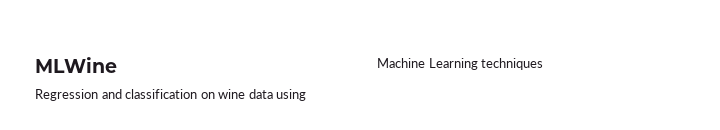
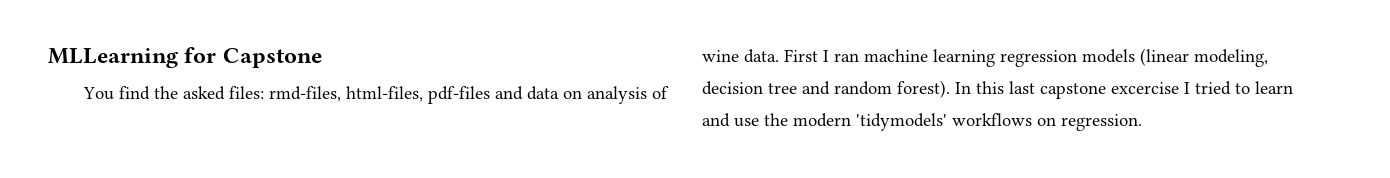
[35,57,117,73] [35,89,307,101] [377,58,544,70] MLWine // Regression and classification on wine data using Machine Learning techniques -> [48,47,322,68] [82,86,669,104] [702,48,1268,67] [702,80,1293,99] [702,113,1142,131] MLLearning for Capstone // You find the asked files: rmd-files, html-files, pdf-files and data on analysis of wine data. First I ran machine learning regression models (linear modeling, decision tree and random forest). In this last capstone excercise I tried to learn and use the modern 'tidymodels' workflows on regression.

